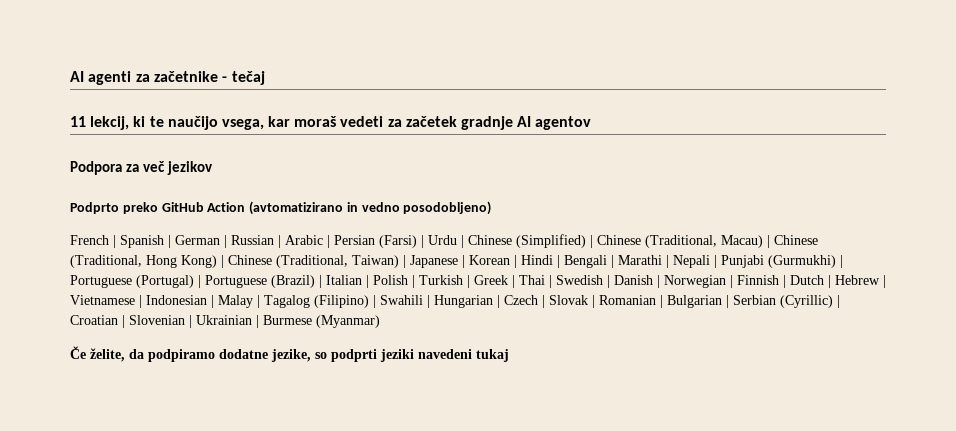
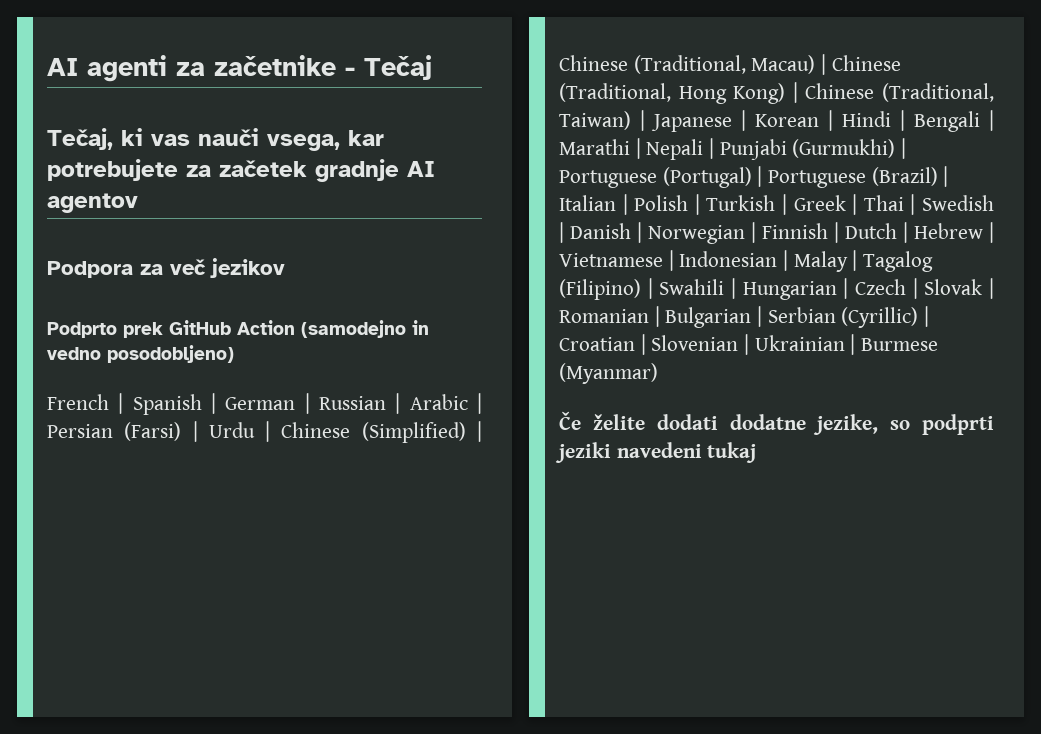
[231,71,265,85] [70,116,384,130] tečaj // 11 lekcij, ki te naučijo vsega, kar moraš vedeti -> [364,55,432,80] [47,128,384,151] [47,159,178,181] Tečaj // Tečaj, ki vas nauči vsega, kar potrebujete
[122,202,158,214] preko -> [123,322,163,338] prek
[249,201,344,215] (avtomatizirano -> [301,320,406,338] (samodejno
[90,348,215,362] želite, da podpiramo -> [592,414,718,430] želite dodati

